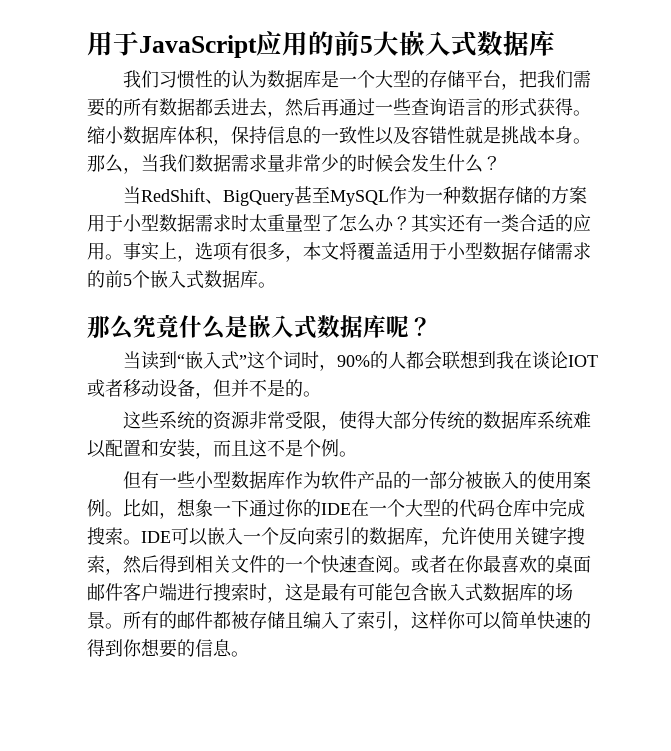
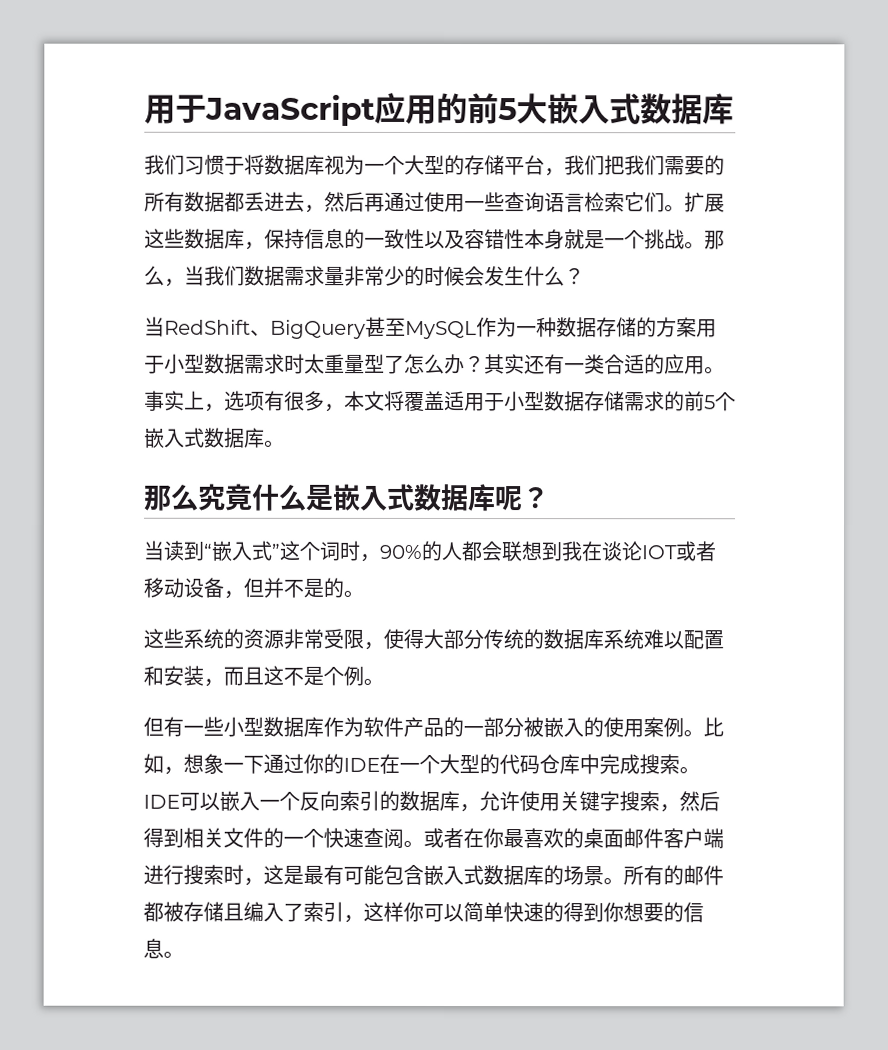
[194,70,339,88] 性的认为数据库是 -> [224,154,365,175] 于将数据库视为
(519, 86) none -> [564,155,605,176] 我们
(375, 107) none -> [424,191,465,213] 使用
[483,98,591,117] [87,126,214,145] 的形式获得。缩小数据库体积 -> [584,192,725,213] [144,228,245,249] 检索它们。扩展这些数据库
[465,126,573,145] 就是挑战本身 -> [524,229,685,250] 本身就是一个挑战

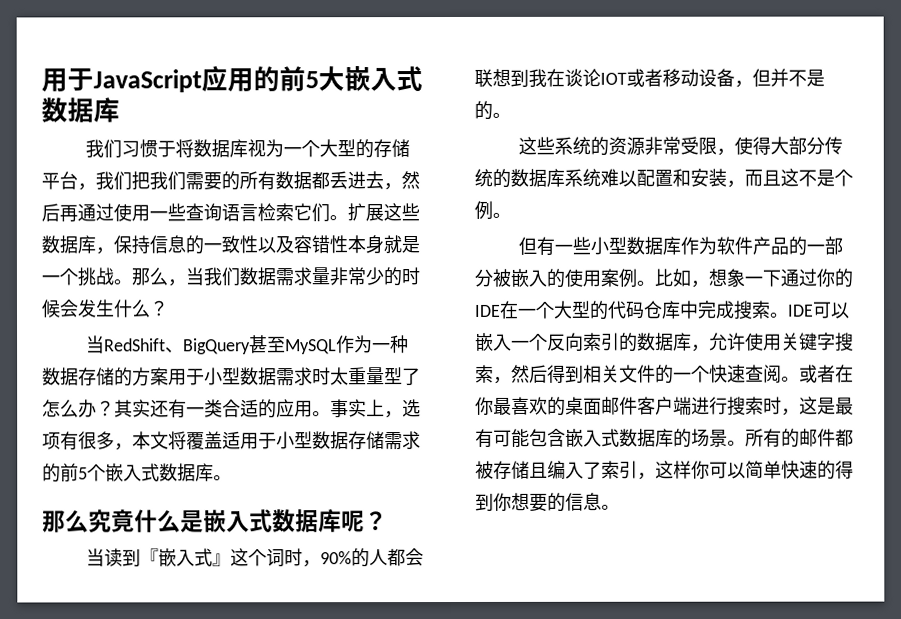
[203,540,280,561] “嵌入式” -> [140,548,232,567] 『嵌入式』

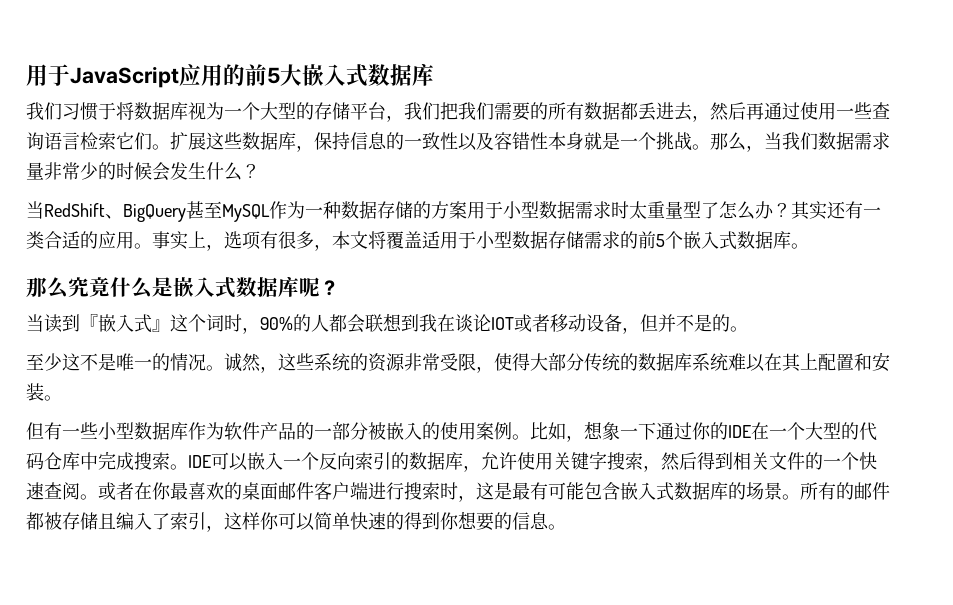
(511, 115) none -> [26,353,278,373] 至少这不是唯一的情况。诚然，
(637, 178) none -> [764,353,818,372] 在其上
[726,168,853,188] [474,200,493,220] ，而且这不是个例 -> (44, 392) none

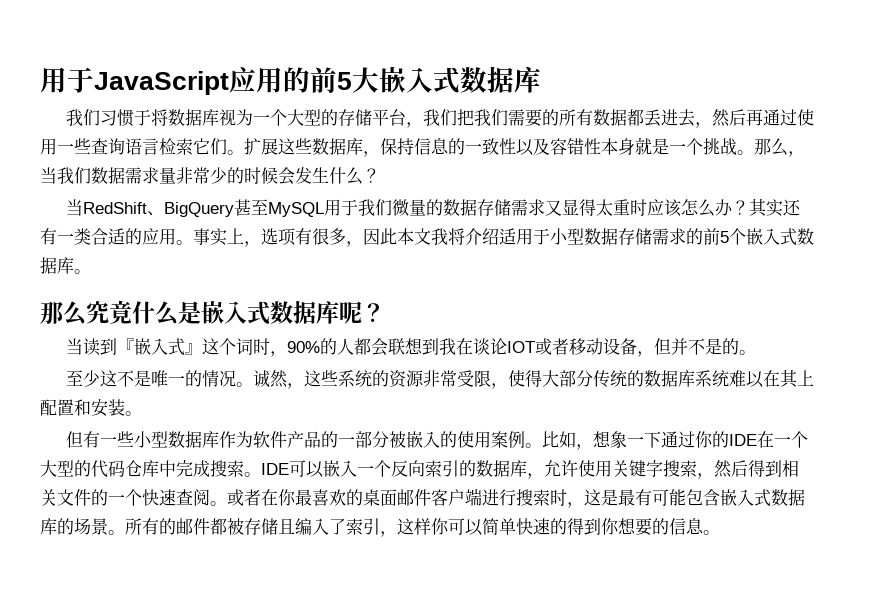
[269,201,719,219] 作为一种数据存储的方案用于小型数据需求时太重量型了 -> [323,199,682,217] 用于我们微量的数据存储需求又显得太重时应该
[332,231,422,249] 本文将覆盖 -> [363,228,499,245] 因此本文我将介绍

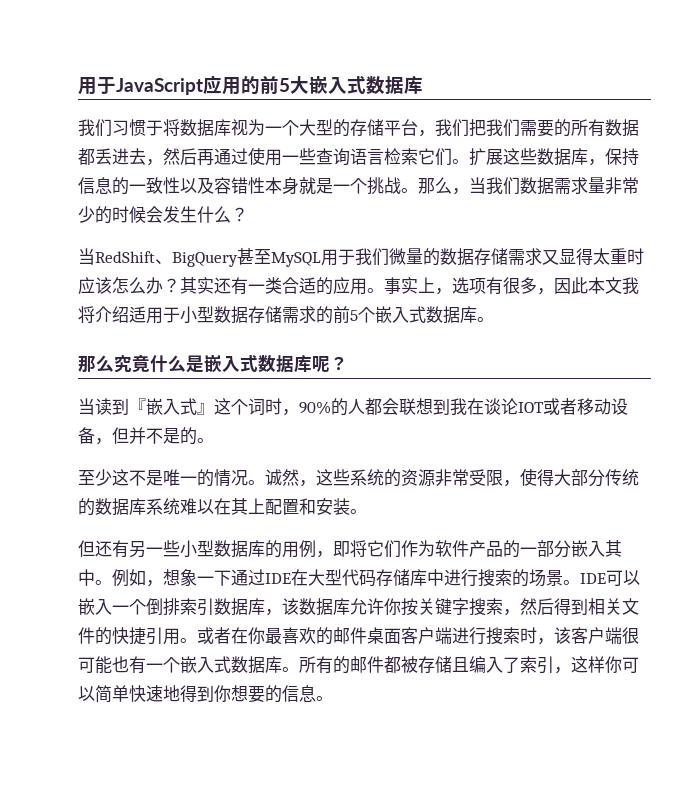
[82,431,100,448] 有 -> [95,540,146,558] 还有另
(219, 439) none -> [265,540,401,558] 的用例，即将它们
[388,431,808,450] [40,460,244,478] 被嵌入的使用案例。比如，想象一下通过你的IDE在一个大型的代码仓库中完成搜索 -> [571,540,622,557] [78,569,563,587] 嵌入其中。例如，想象一下通过IDE在大型代码存储库中进行搜索的场景
[391,460,612,479] 反向索引的数据库，允许使用 -> [146,598,418,616] 倒排索引数据库，该数据库允许你按
[108,489,210,506] 一个快速查阅 -> [112,627,180,645] 快捷引用
[363,489,431,506] 桌面邮件 -> [333,627,401,644] 邮件桌面
[584,489,805,507] [40,518,108,535] 这是最有可能包含嵌入式数据库的场景 -> [554,627,639,644] [78,656,282,674] 该客户端很可能也有一个嵌入式数据库
[550,518,567,535] 的 -> [163,685,180,702] 地

